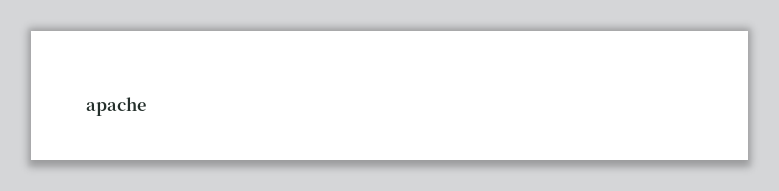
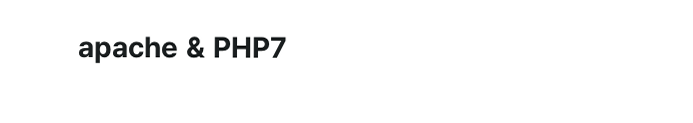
(146, 106) none -> [185,36,288,59] & PHP7

